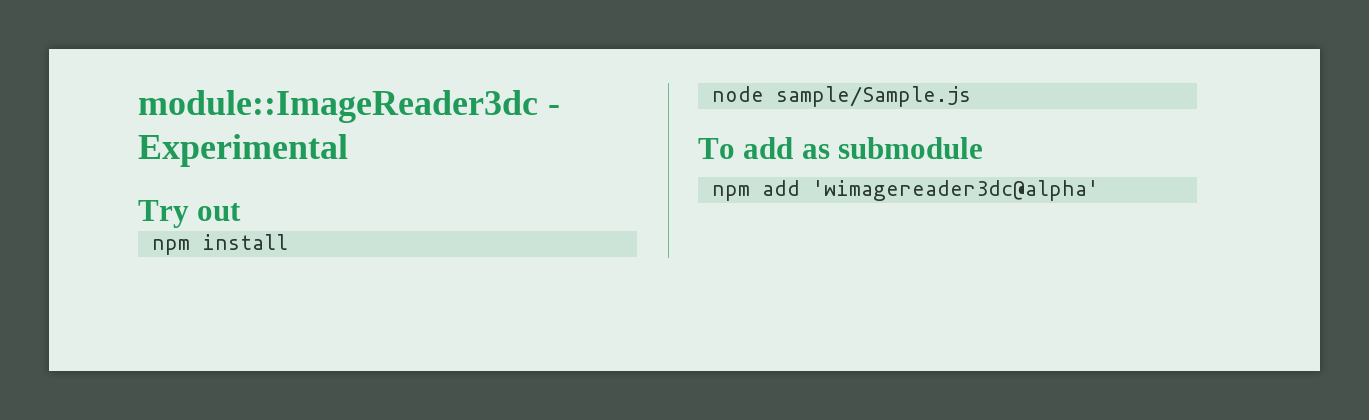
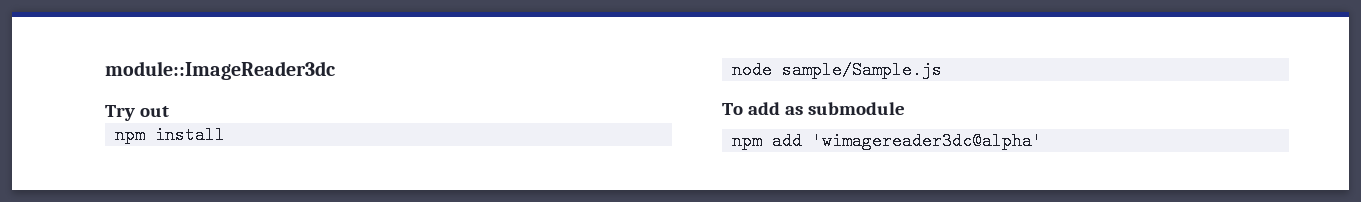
[547,105,560,115] [138,134,348,167] - Experimental -> (335, 70) none

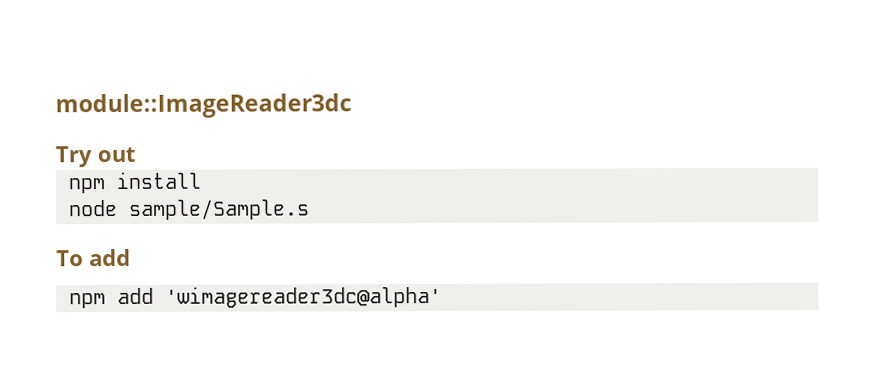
[782,61,943,79] sample/Sample.js -> [128,199,310,220] sample/Sample.s
[784,102,905,115] as submodule -> (131, 257) none

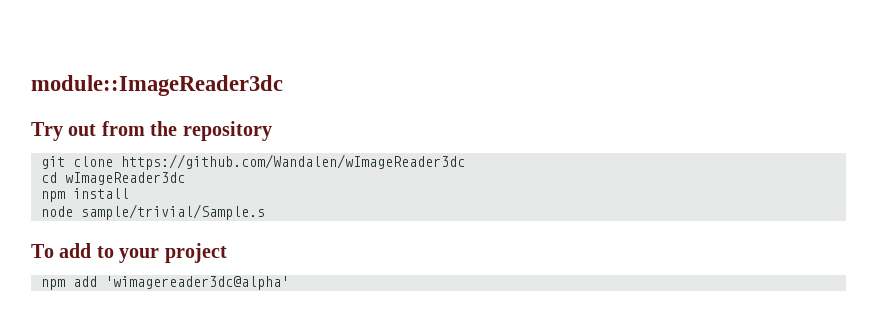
(136, 154) none -> [101,121,272,141] [40,154,465,170] [40,172,185,185] from the repository // git clone https://github.com/Wandalen/wImageReader3dc // cd wImageReader3dc
[128,199,310,220] sample/Sample.s -> [80,204,265,220] sample/trivial/Sample.s
(131, 257) none -> [96,243,227,263] to your project

